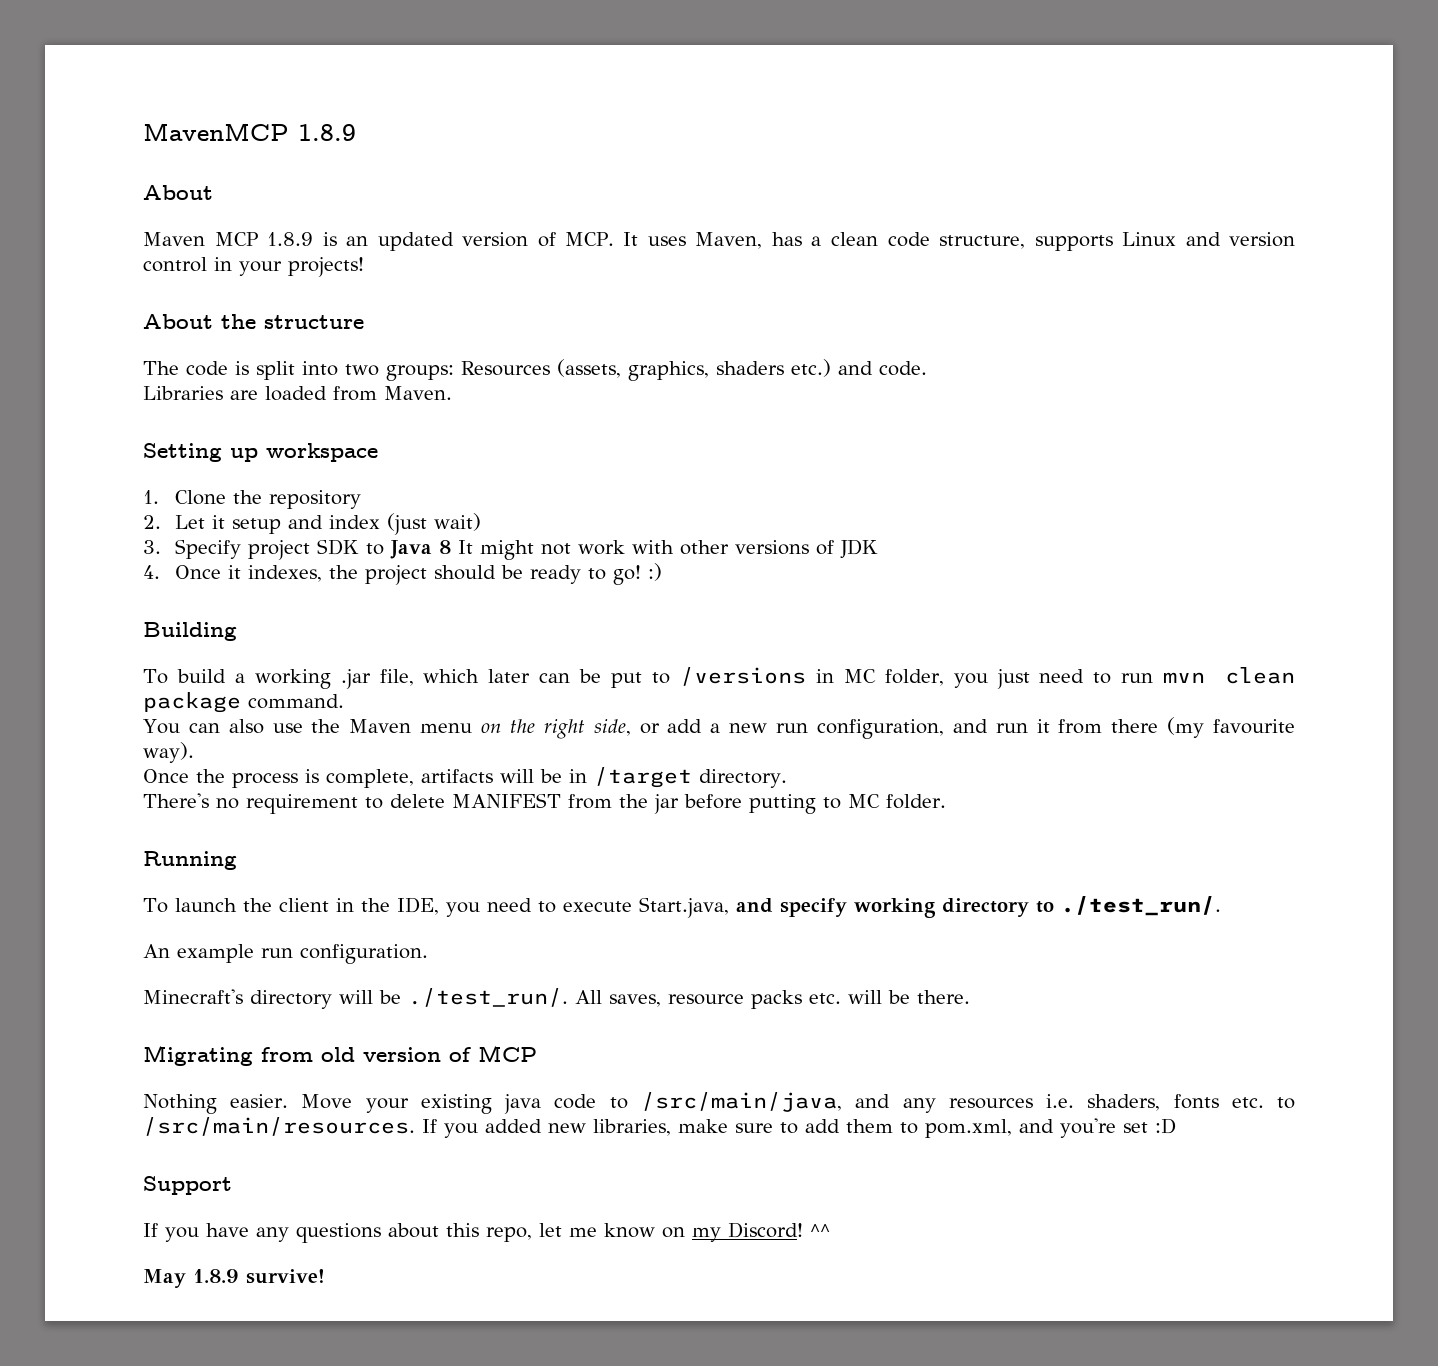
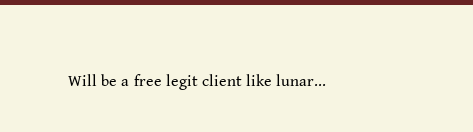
[143,123,356,141] [143,185,213,200] [143,232,1295,251] [143,257,364,277] [143,314,364,329] [143,359,927,381] [143,386,452,401] [143,443,378,462] [143,490,361,509] [143,513,481,535] [143,539,878,560] [143,563,662,585] [143,622,237,641] [143,667,1295,689] [143,692,344,713] [143,717,1295,739] [143,742,194,763] [143,767,787,788] [143,793,946,814] [143,851,237,870] [143,896,1221,918] [143,944,428,964] [143,988,970,1009] [143,1045,537,1066] [143,1092,1295,1114] [143,1117,1176,1138] [143,1176,232,1195] [143,1222,830,1243] [143,1269,325,1288] MavenMCP 1.8.9 // About // Maven MCP 1.8.9 is an updated version of MCP. It uses Maven, has a clean code structure, supports Linux and version control in your projects! // About the structure // The code is split into two groups: Resources (assets, graphics, shaders etc.) and code. // Libraries are loaded from Maven. // Setting up workspace // 1. Clone the repository // 2. Let it setup and index (just wait) // 3. Specify project SDK to Java 8 It might not work with other versions of JDK // 4. Once it indexes, the project should be ready to go! :) // Building // To build a working .jar file, which later can be put to /versions in MC folder, you just need to run mvn clean package command. // You can also use the Maven menu on the right side, or add a new run configuration, and run it from there (my favourite way). // Once the process is complete, artifacts will be in /target directory. // There's no requirement to delete MANIFEST from the jar before putting to MC folder. // Running // To launch the client in the IDE, you need to execute Start.java, and specify working directory to ./test_run/. // An example run configuration. // Minecraft's directory will be ./test_run/. All saves, resource packs etc. will be there. // Migrating from old version of MCP // Nothing easier. Move your existing java code to /src/main/java, and any resources i.e. shaders, fonts etc. to /src/main/resources. If you added new libraries, make sure to add them to pom.xml, and you're set :D // Support // If you have any questions about this repo, let me know on my Discord! ^^ // May 1.8.9 survive! -> [68,74,327,90] Will be a free legit client like lunar...

